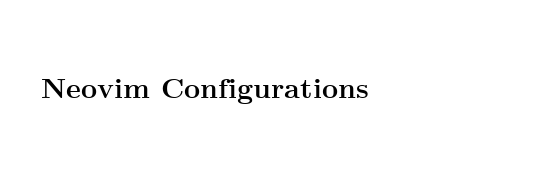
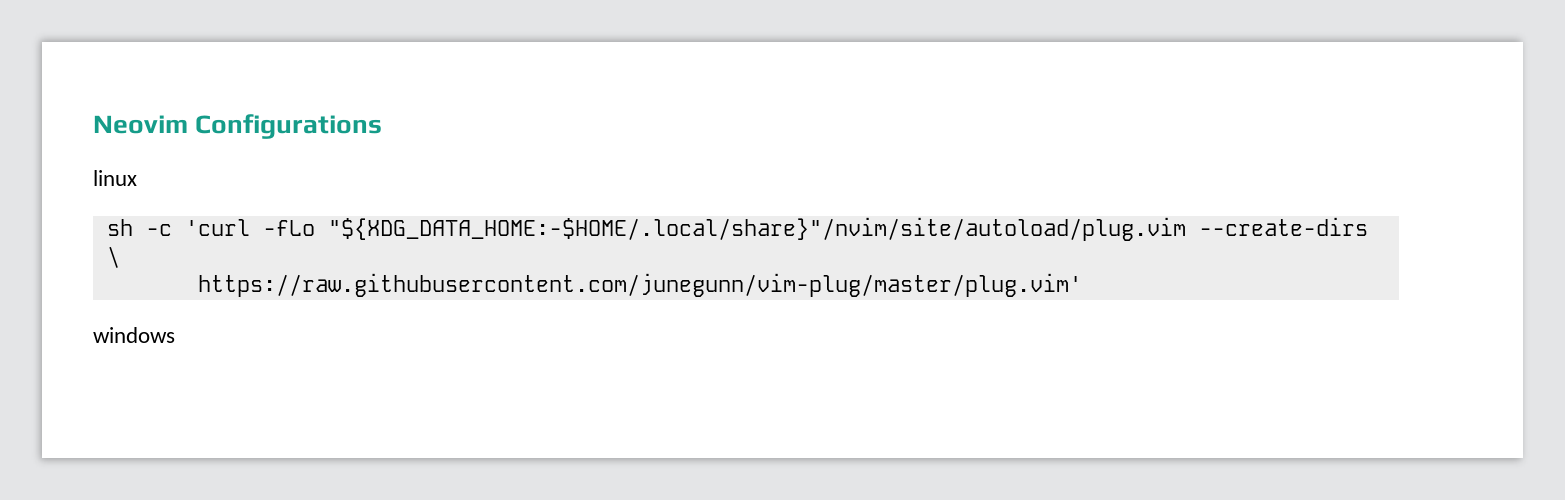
(369, 91) none -> [93,170,137,186] [106,217,1368,241] [106,246,120,268] [197,273,1082,297] [93,327,175,343] // linux // sh -c 'curl -fLo "${XDG_DATA_HOME:-$HOME/.local/share}"/nvim/site/autoload/plug.vim --create-dirs \ // https://raw.githubusercontent.com/junegunn/vim-plug/master/plug.vim' // windows

